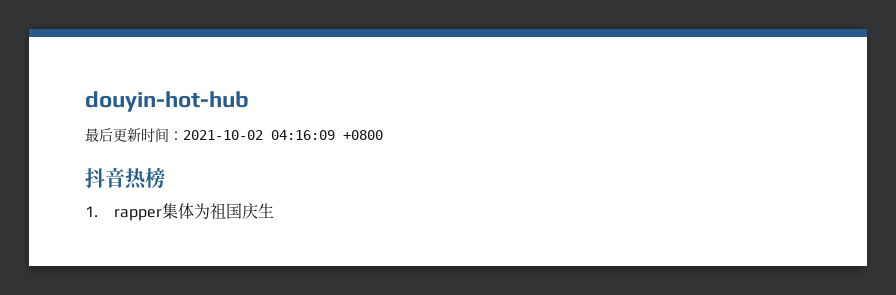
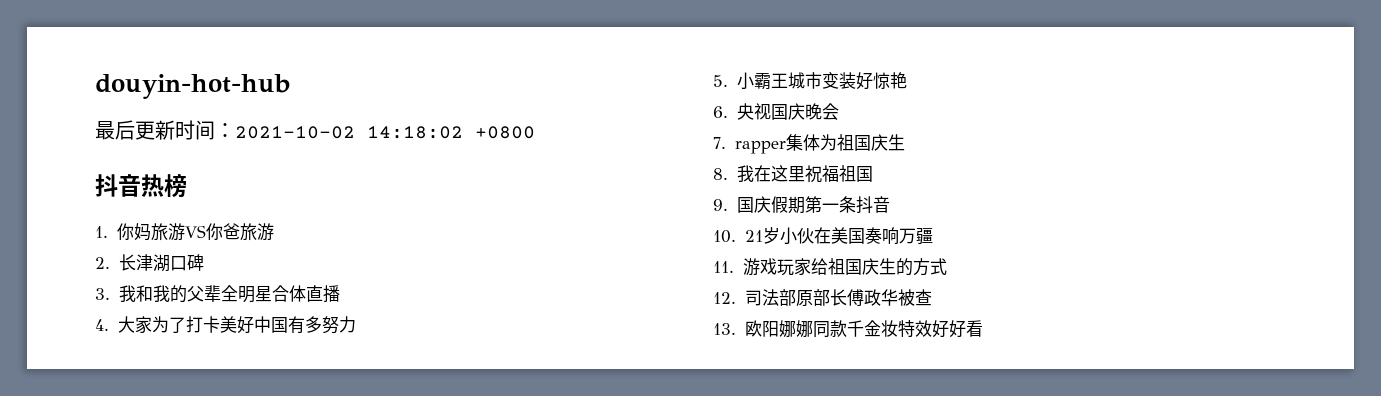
[271,130,335,140] 04:16:09 -> [367,126,463,139] 14:18:02
(98, 211) none -> [116,223,274,241] [95,254,204,272] [95,285,340,303] [95,316,356,334] [713,72,907,90] [713,103,839,120] [713,137,726,149] 你妈旅游VS你爸旅游 // 2.长津湖口碑 // 3.我和我的父辈全明星合体直播 // 4.大家为了打卡美好中国有多努力 // 5.小霸王城市变装好惊艳 // 6.央视国庆晚会 // 7.
(274, 210) none -> [713,165,873,183] [713,196,890,214] [713,227,933,245] [713,258,947,276] [713,289,932,306] [713,320,983,338] // 8.我在这里祝福祖国 // 9.国庆假期第一条抖音 // 10. 21岁小伙在美国奏响万疆 // 11.游戏玩家给祖国庆生的方式 // 12.司法部原部长傅政华被查 // 13.欧阳娜娜同款千金妆特效好好看

